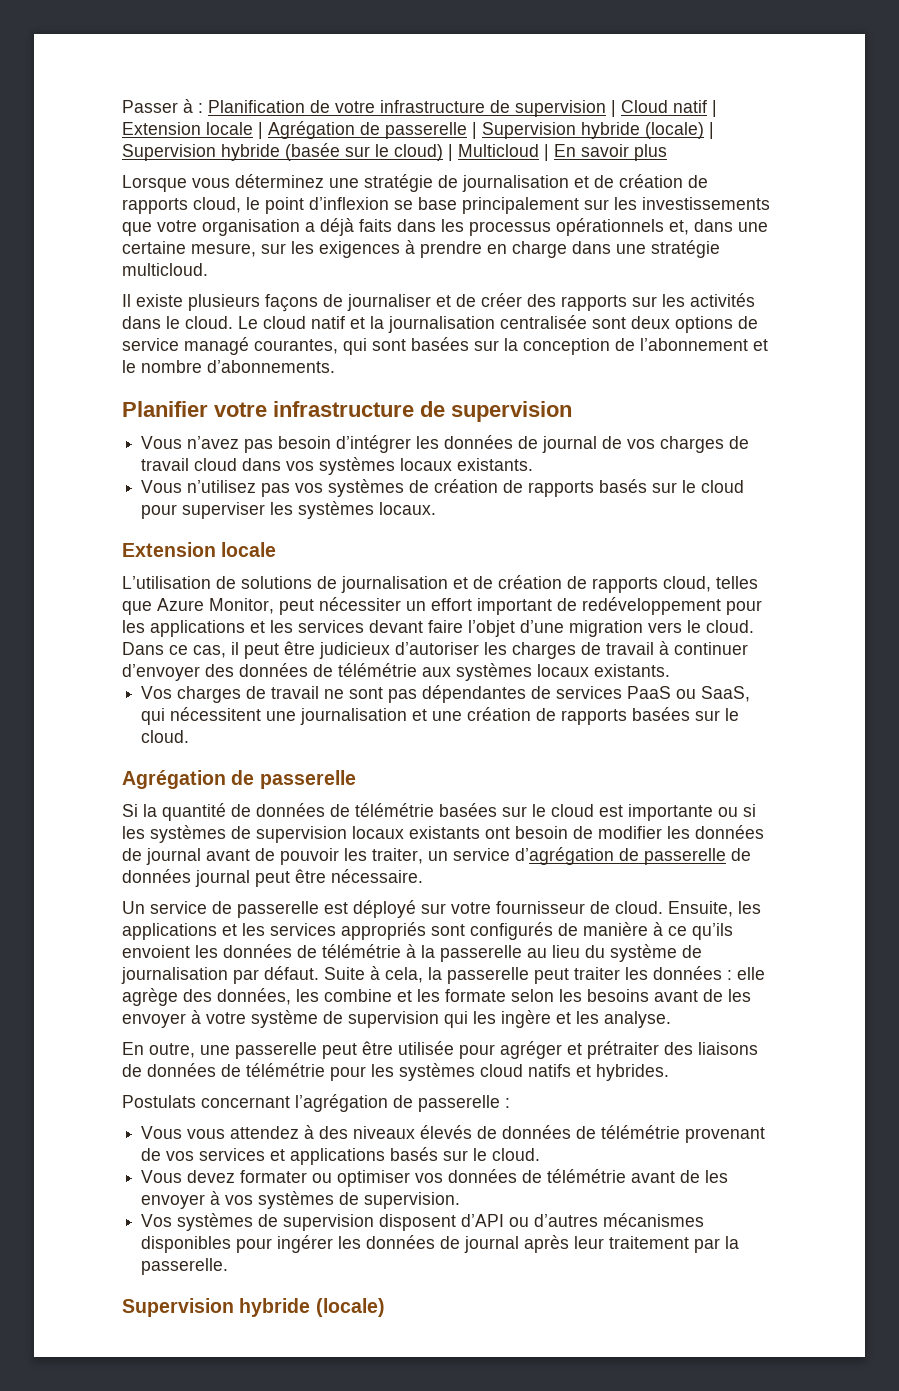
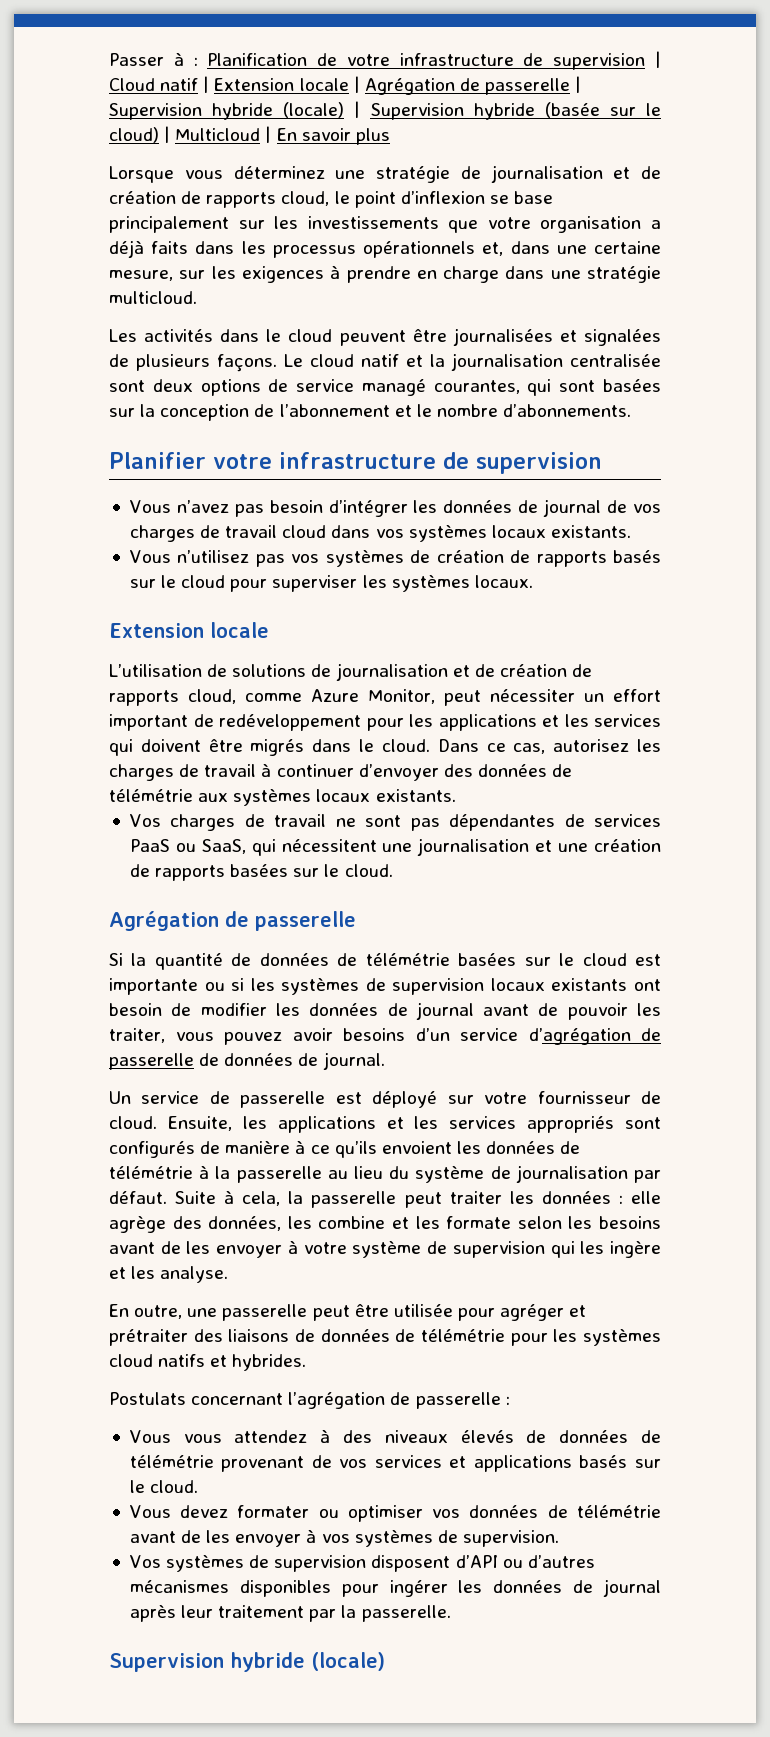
[122,293,755,312] [122,316,233,329] Il existe plusieurs façons de journaliser et de créer des rapports sur les activités dans le cloud. -> [109,328,662,346] [109,354,277,372] Les activités dans le cloud peuvent être journalisées et signalées de plusieurs façons.
[716,576,758,589] [122,601,152,615] telles que -> [245,693,302,702] comme
[369,620,682,637] devant faire l’objet d’une migration vers -> [109,739,352,756] qui doivent être migrés dans
[231,641,479,659] il peut être judicieux d’autoriser -> [553,739,630,752] autorisez
[428,851,448,861] un -> [175,1028,450,1045] vous pouvez avoir besoins d’un
[195,869,423,887] journal peut être nécessaire. -> [298,1052,385,1070] de journal.

